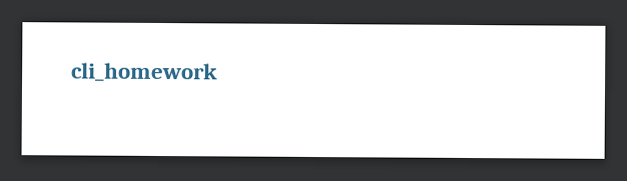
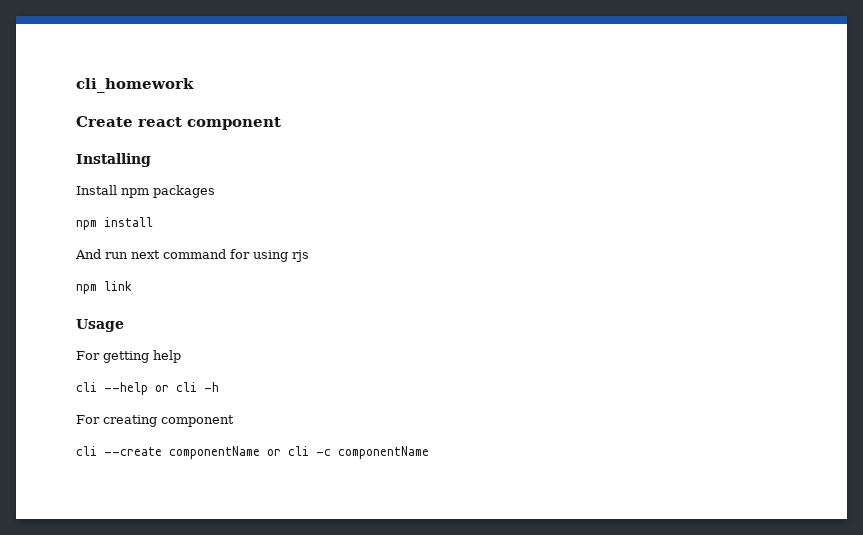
(218, 72) none -> [76,116,281,130] [76,153,151,167] [76,185,215,198] [76,217,153,230] [75,249,309,262] [76,281,132,294] [76,319,124,332] [76,350,181,363] [76,382,219,395] [76,415,234,427] [76,446,429,459] // Create react component // Installing // Install npm packages // npm install // And run next command for using rjs // npm link // Usage // For getting help // cli --help or cli -h // For creating component // cli --create componentName or cli -c componentName

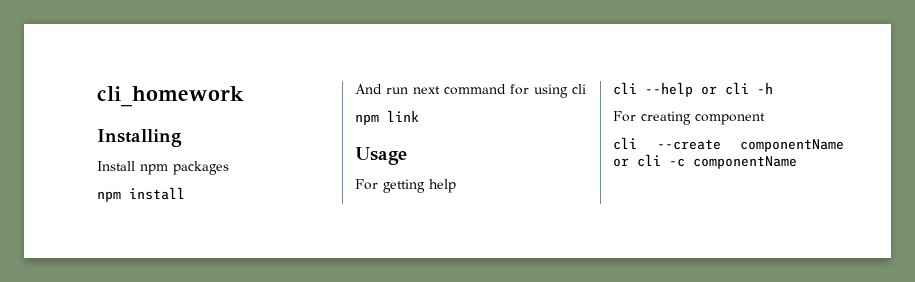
[76,116,281,130] // Create react component -> (244, 96) none
[292,250,309,262] rjs -> [572,84,586,94] cli

